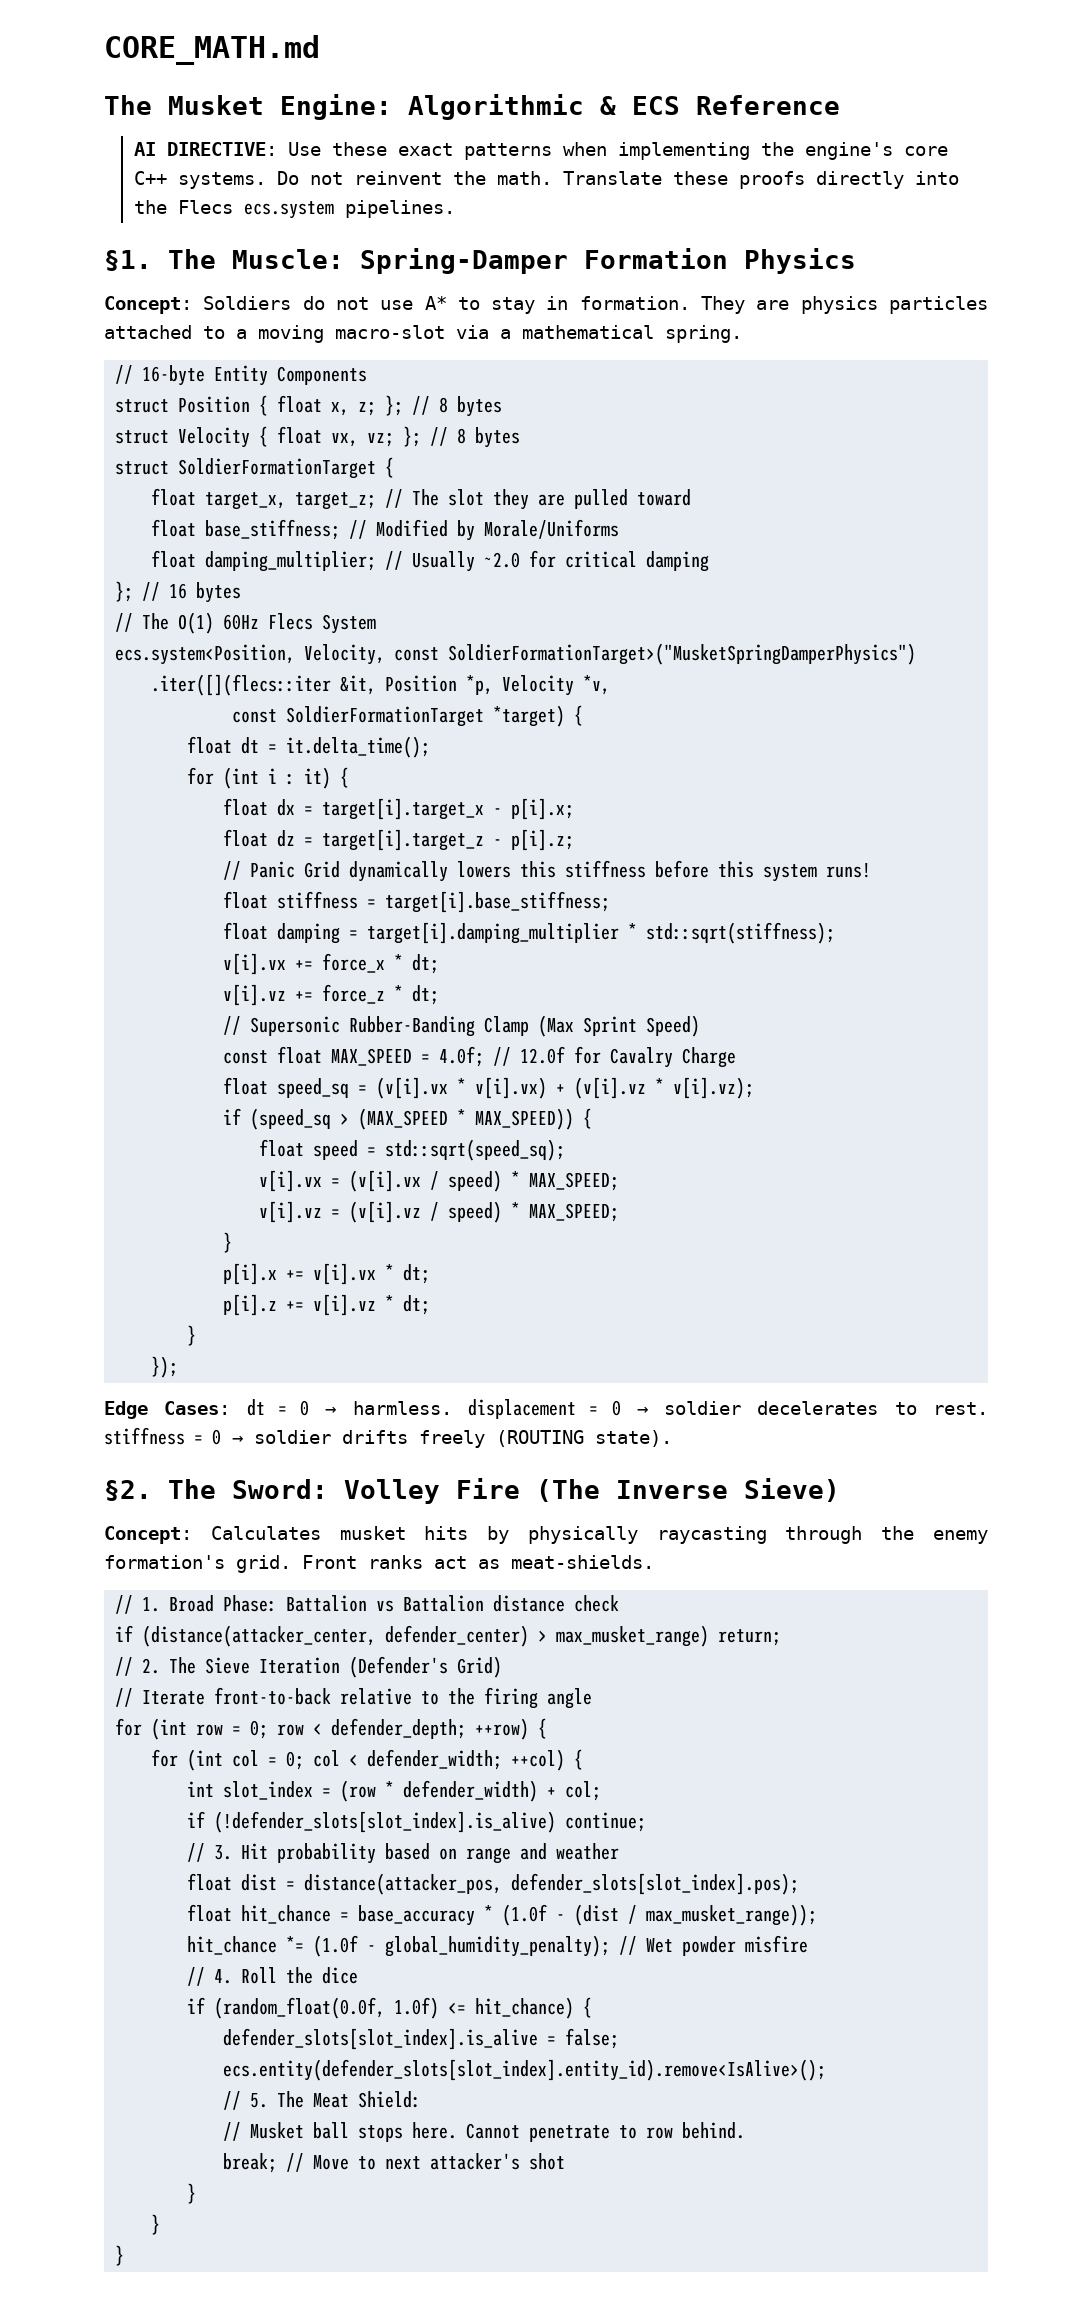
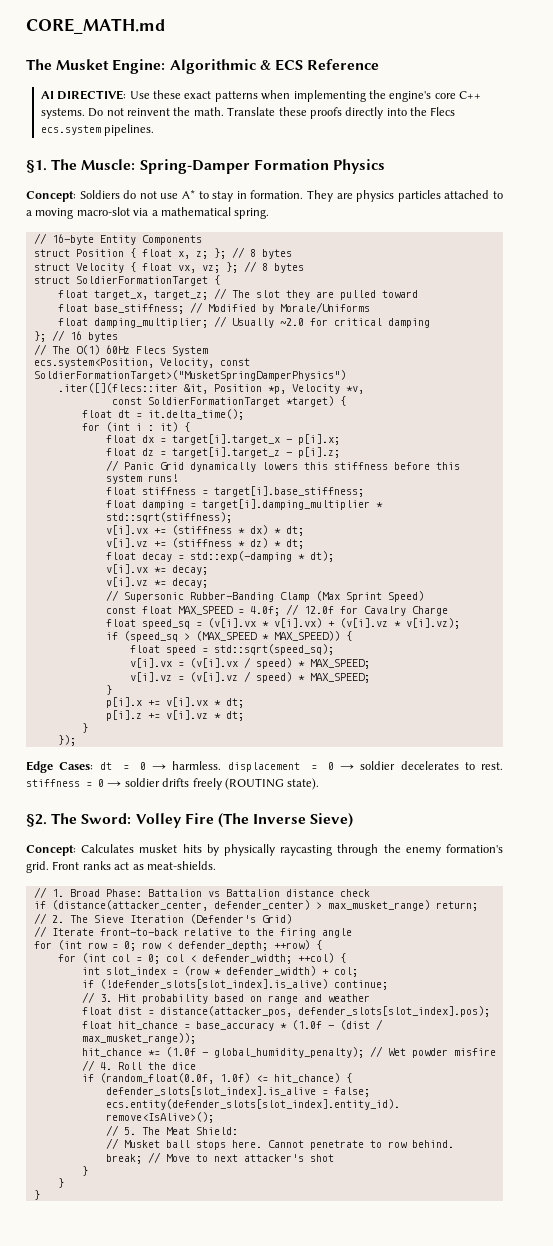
[322,953,386,973] force_x -> [171,525,268,535] (stiffness * dx)
[322,984,440,1005] force_z * dt; -> [171,538,304,549] [105,551,334,562] [105,564,208,575] [105,577,208,588] (stiffness * dz) * dt; // float decay = std::exp(-damping * dt); // v[i].vx *= decay; // v[i].vz *= decay;

